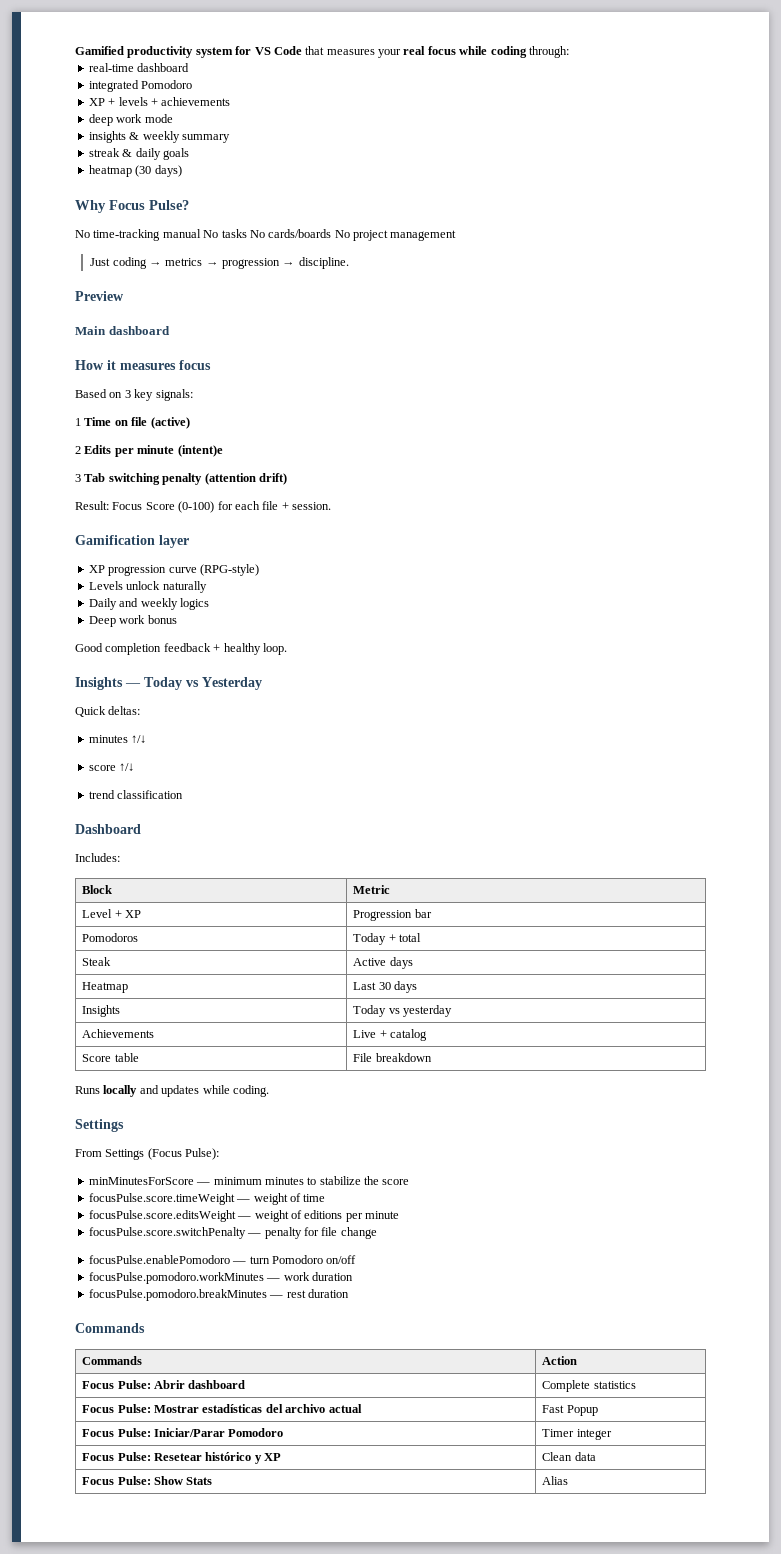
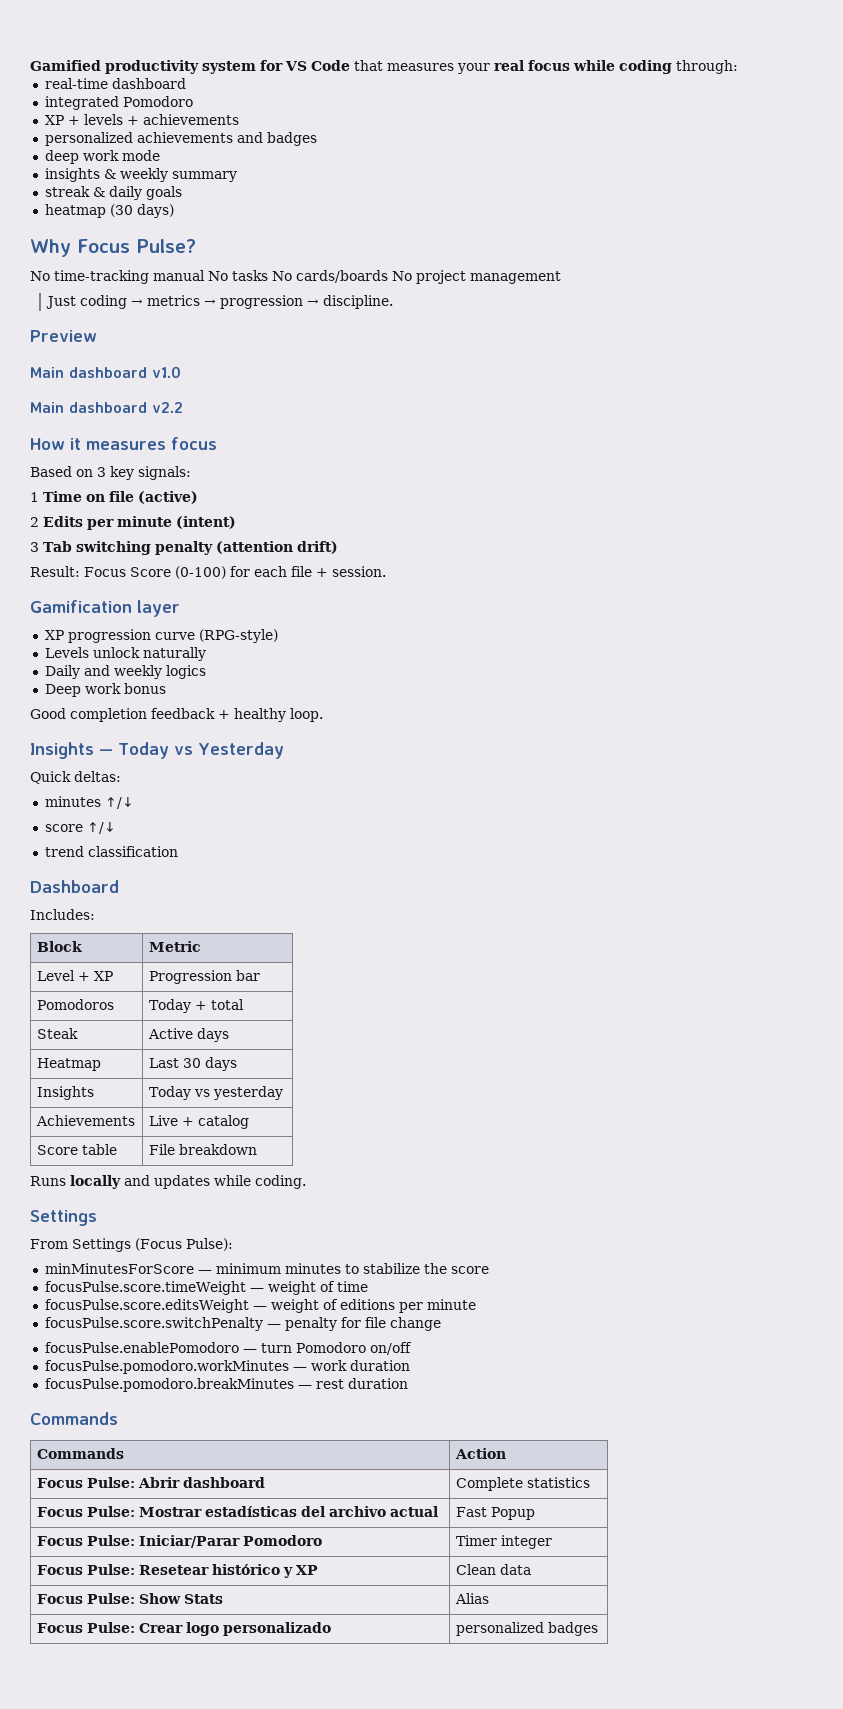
(231, 101) none -> [44,132,317,146] // personalized achievements and badges
(170, 330) none -> [152,366,181,378] [30,402,183,413] v1.0 // Main dashboard v2.2
[177,445,223,457] (intent)e -> [176,516,236,529] (intent)
(569, 1480) none -> [36,1622,331,1636] [455,1622,598,1636] // Focus Pulse: Crear logo personalizado | personalized badges

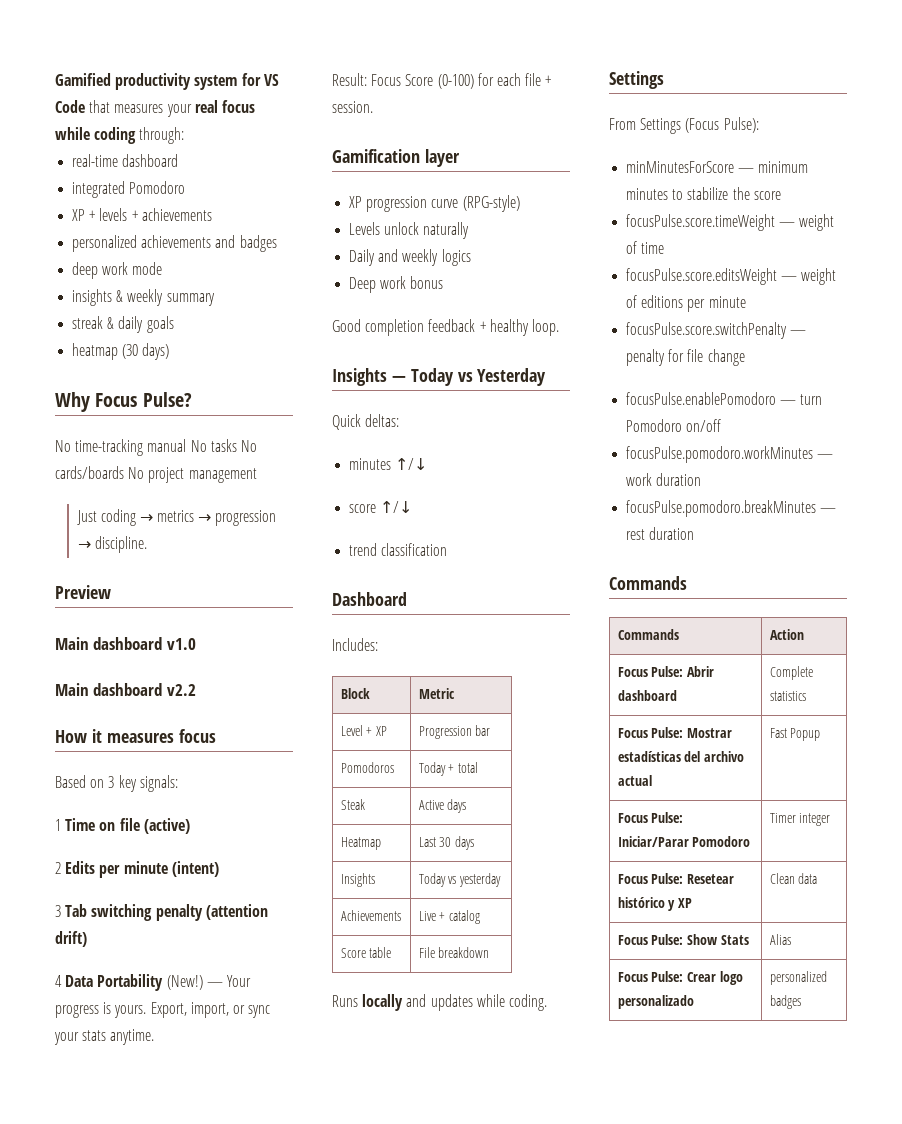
(338, 547) none -> [55,974,251,991] [55,1002,271,1018] [54,1029,155,1045] // 4 Data Portability (New!) — Your progress is yours. Export, import, or sync your stats anytime.

